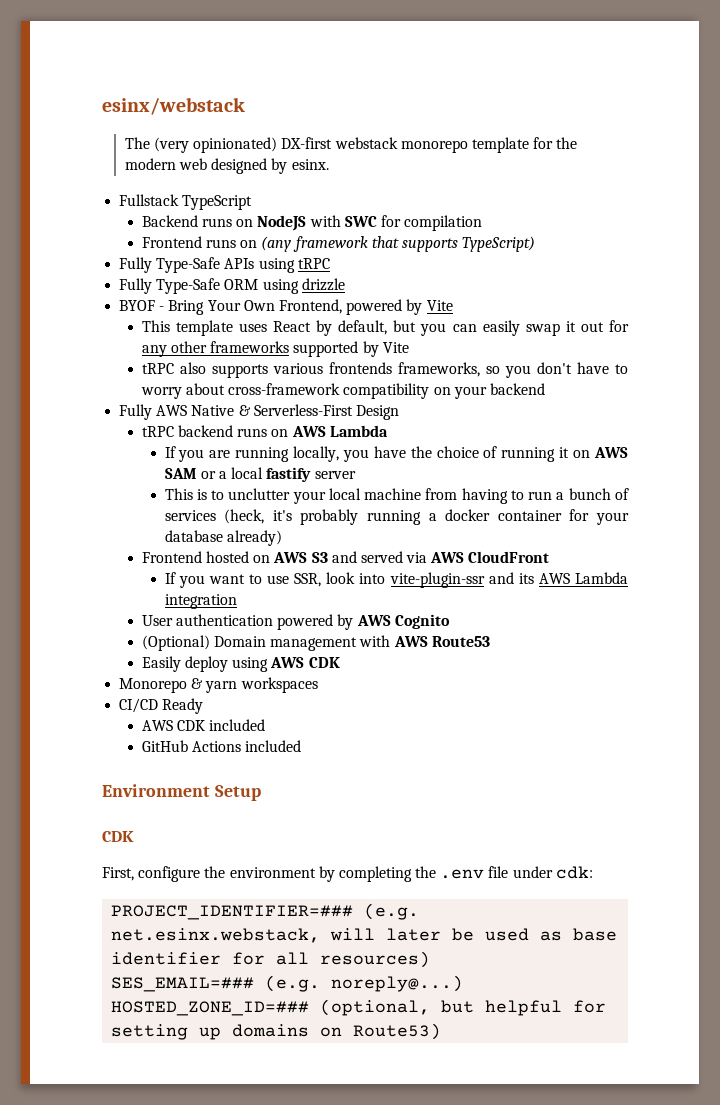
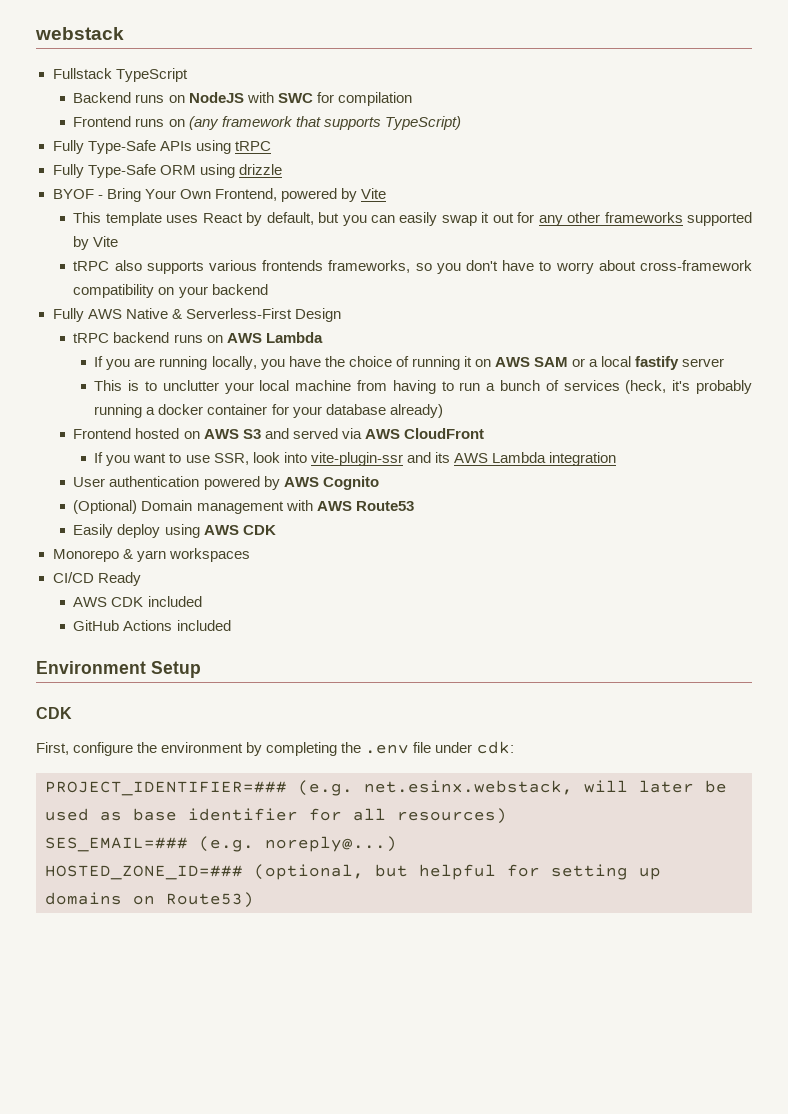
[102,97,245,115] [124,137,578,153] [124,158,329,174] esinx/webstack // The (very opinionated) DX-first webstack monorepo template for the modern web designed by esinx. -> [35,27,124,40] webstack

